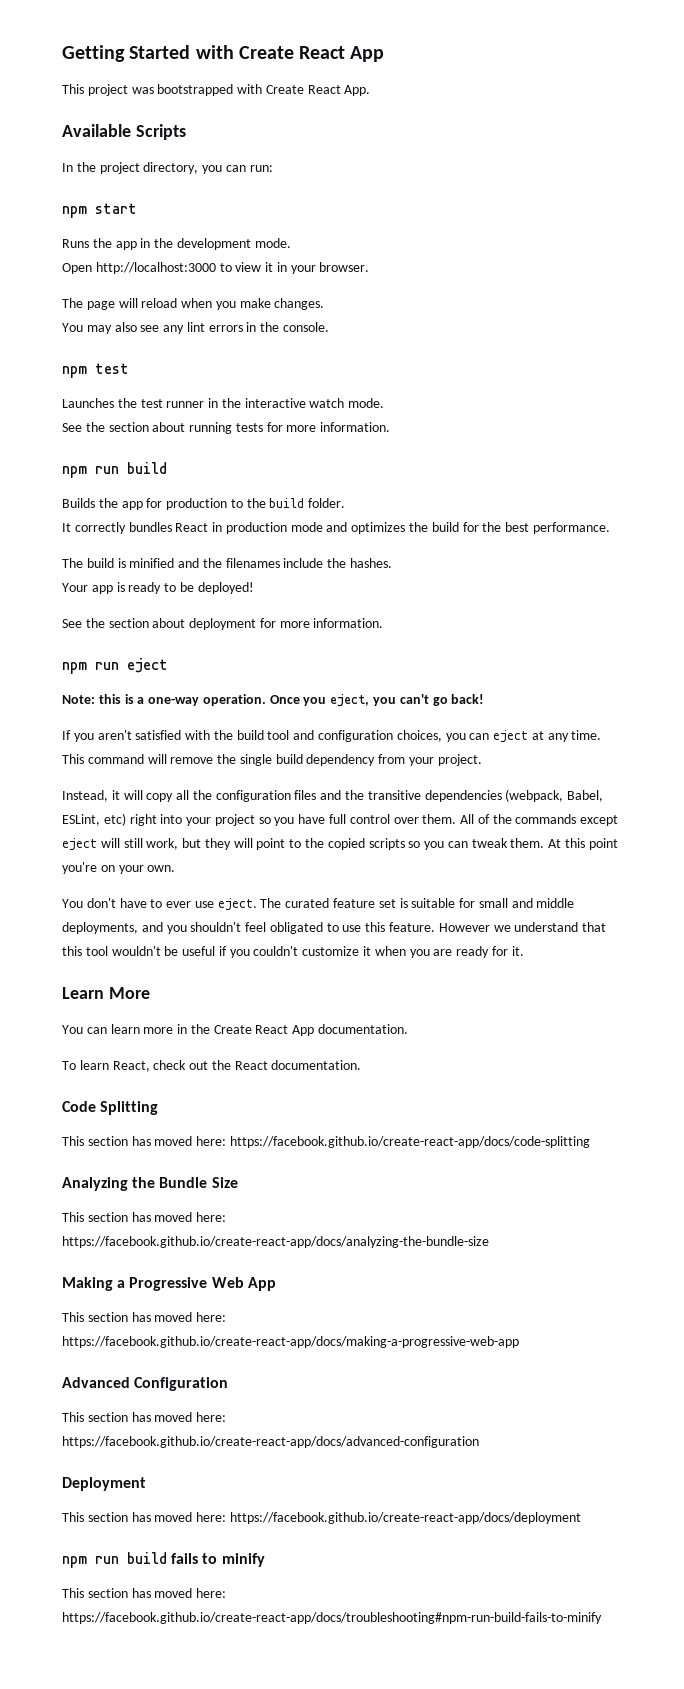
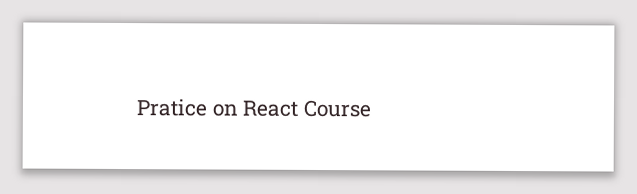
[62,45,385,62] [62,84,371,96] [62,124,186,140] [62,162,273,174] [62,203,137,218] [62,238,291,250] [62,262,370,274] [62,298,325,310] [62,322,330,334] [62,363,129,378] [62,398,385,408] [62,422,391,434] [62,462,167,478] [62,498,346,510] [62,522,610,534] [62,558,393,568] [62,582,254,594] [62,618,384,630] [62,658,168,674] [62,694,485,707] [62,730,602,743] [62,754,482,766] [62,789,604,802] [62,813,619,826] [62,838,618,851] [62,862,176,874] [62,898,575,911] [62,922,607,934] [62,946,524,958] [62,987,150,999] [62,1024,409,1036] [62,1060,362,1072] [62,1101,159,1115] [62,1136,590,1148] [62,1177,238,1191] [62,1212,227,1222] [62,1236,489,1248] [62,1277,276,1291] [62,1312,227,1322] [62,1336,519,1348] [62,1377,229,1391] [62,1412,227,1422] [62,1436,479,1448] [62,1477,146,1491] [62,1512,581,1524] [62,1552,265,1568] [62,1588,227,1598] [62,1612,602,1624] Getting Started with Create React App // This project was bootstrapped with Create React App. // Available Scripts // In the project directory, you can run: // npm start // Runs the app in the development mode. // Open http://localhost:3000 to view it in your browser. // The page will reload when you make changes. // You may also see any lint errors in the console. // npm test // Launches the test runner in the interactive watch mode. // See the section about running tests for more information. // npm run build // Builds the app for production to the build folder. // It correctly bundles React in production mode and optimizes the build for the best performance. // The build is minified and the filenames include the hashes. // Your app is ready to be deployed! // See the section about deployment for more information. // npm run eject // Note: this is a one-way operation. Once you eject, you can't go back! // If you aren't satisfied with the build tool and configuration choices, you can eject at any time. This command will remove the single build dependency from your project. // Instead, it will copy all the configuration files and the transitive dependencies (webpack, Babel, ESLint, etc) right into your project so you have full control over them. All of the commands except eject will still work, but they will point to the copied scripts so you can tweak them. At this point you're on your own. // You don't have to ever use eject. The curated feature set is suitable for small and middle deployments, and you shouldn't feel obligated to use this feature. However we understand that this tool wouldn't be useful if you couldn't customize it when you are ready for it. // Learn More // You can learn more in the Create React App documentation. // To learn React, check out the React documentation. // Code Splitting // This section has moved here: https://facebook.github.io/create-react-app/docs/code-splitting // Analyzing the Bundle Size // This section has moved here: https://facebook.github.io/create-react-app/docs/analyzing-the-bundle-size // Making a Progressive Web App // This section has moved here: https://facebook.github.io/create-react-app/docs/making-a-progressive-web-app // Advanced Configuration // This section has moved here: https://facebook.github.io/create-react-app/docs/advanced-configuration // Deployment // This section has moved here: https://facebook.github.io/create-react-app/docs/deployment // npm run build fails to minify // This section has moved here: https://facebook.github.io/create-react-app/docs/troubleshooting#npm-run-build-fails-to-minify -> [136,99,372,118] Pratice on React Course

